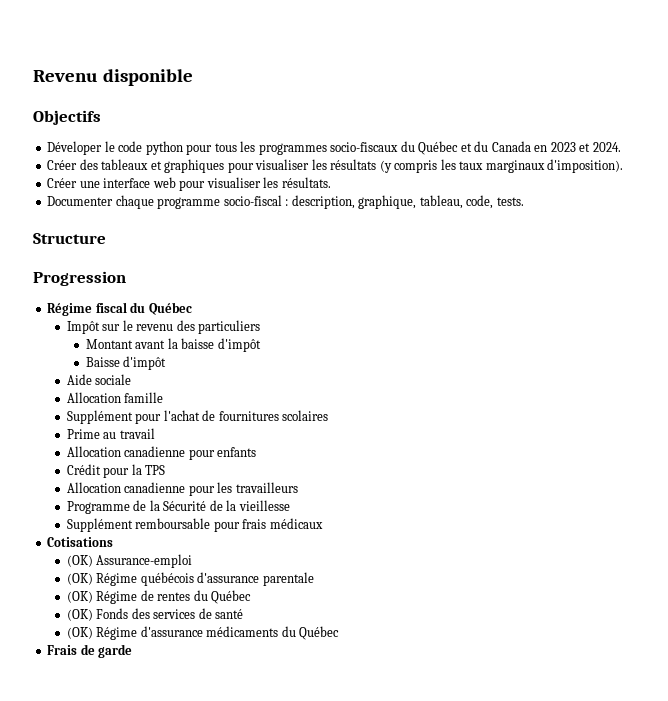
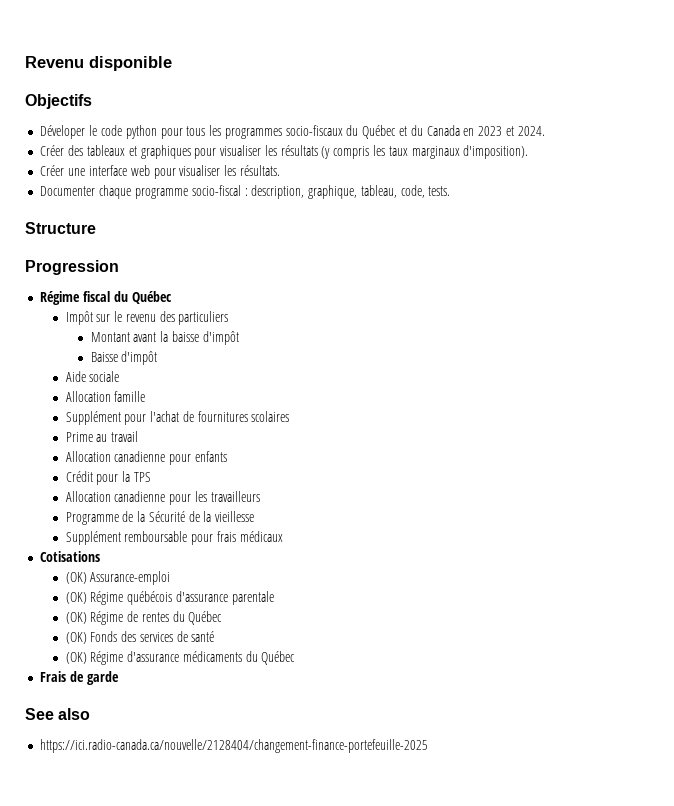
(133, 651) none -> [25,708,91,720] [40,739,429,753] // See also // https://ici.radio-canada.ca/nouvelle/2128404/changement-finance-portefeuille-2025

